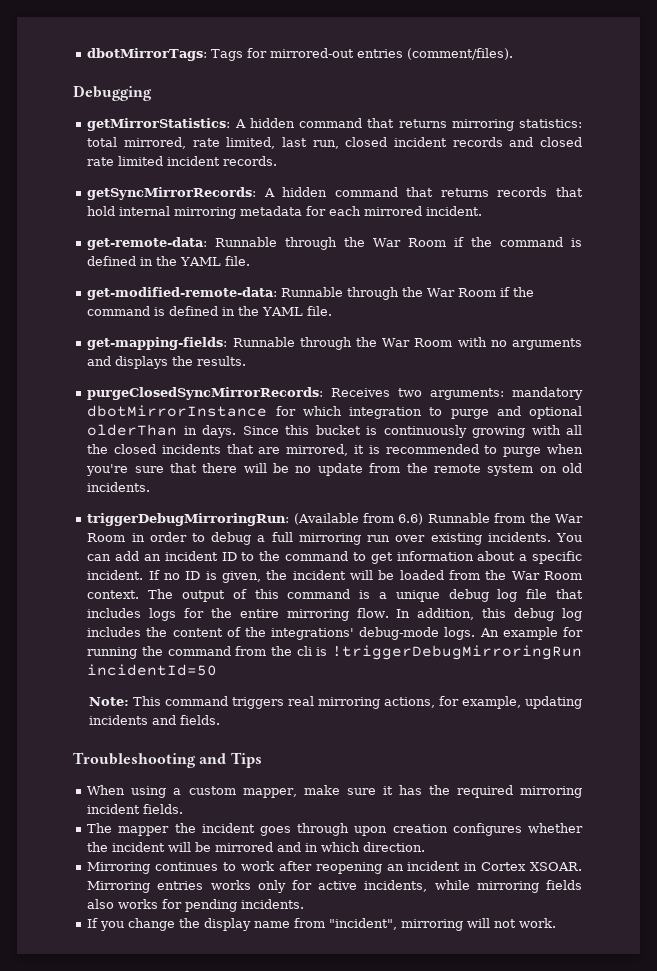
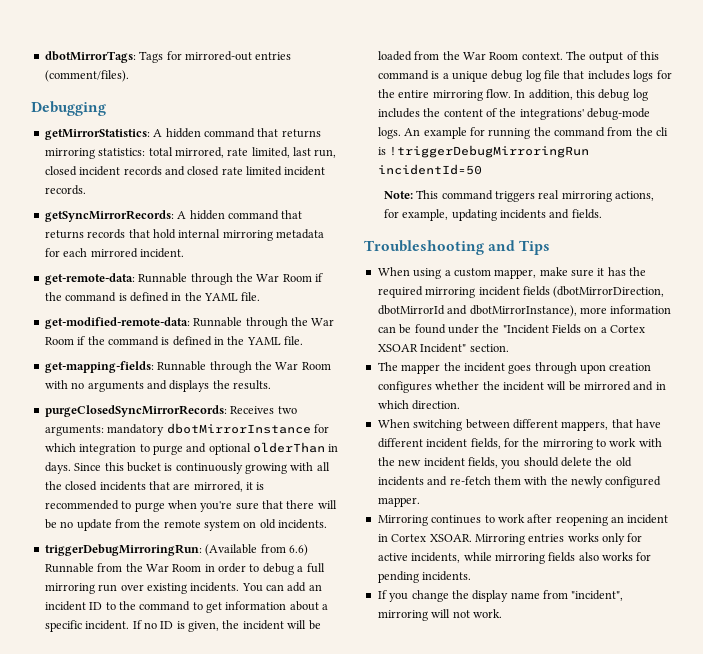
[143,804,184,814] fields. -> [522,286,665,298] [377,305,672,317] [377,324,646,334] [377,343,509,353] fields (dbotMirrorDirection, dbotMirrorId and dbotMirrorInstance), more information can be found under the "Incident Fields on a Cortex XSOAR Incident" section.
(426, 847) none -> [377,419,661,431] [377,438,662,450] [377,457,632,469] [377,476,662,488] [377,497,420,507] // When switching between different mappers, that have different incident fields, for the mirroring to work with the new incident fields, you should delete the old incidents and re-fetch them with the newly configured mapper.

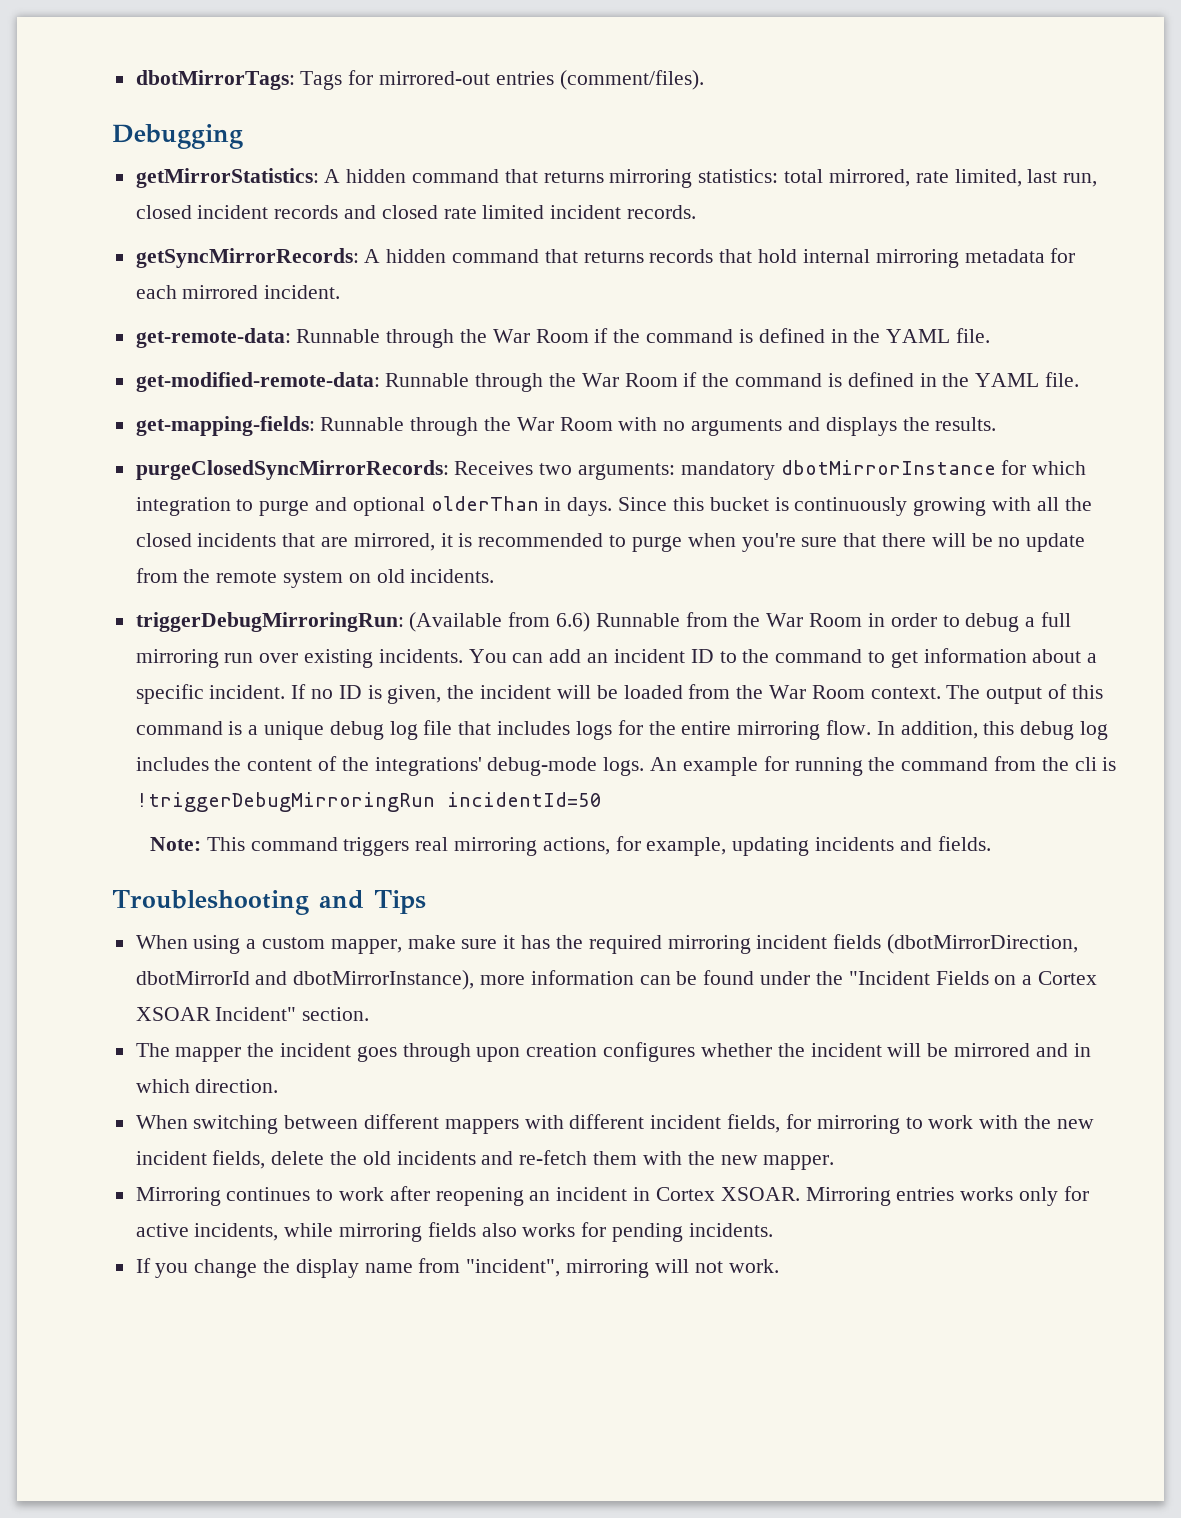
[561,419,661,431] mappers, that have -> [444,1115,564,1134] mappers with
[522,438,540,447] the -> (811, 1121) none
[501,457,559,469] you should -> (266, 1159) none
[571,476,662,488] newly configured -> [720,1155,758,1165] new

